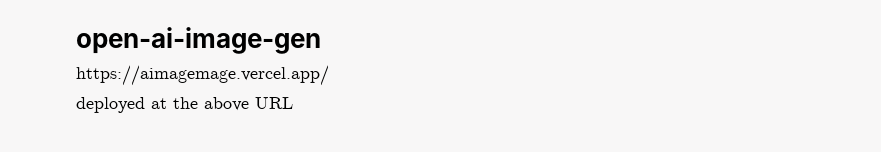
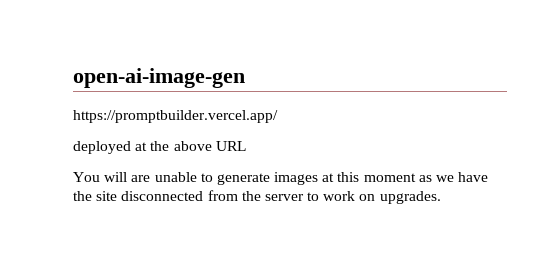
[76,65,329,86] https://aimagemage.vercel.app/ -> [73,110,278,123] https://promptbuilder.vercel.app/
(293, 103) none -> [73,172,489,185] [73,190,441,204] // You will are unable to generate images at this moment as we have the site disconnected from the server to work on upgrades.

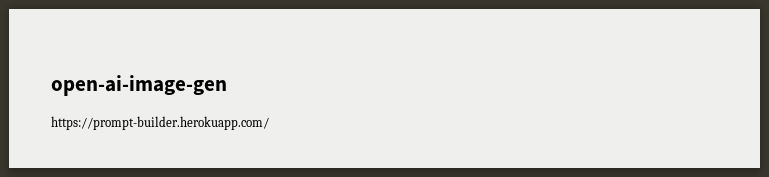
[73,110,278,123] [73,141,246,154] [73,172,489,185] [73,190,441,204] https://promptbuilder.vercel.app/ // deployed at the above URL // You will are unable to generate images at this moment as we have the site disconnected from the server to work on upgrades. -> [51,116,269,130] https://prompt-builder.herokuapp.com/

